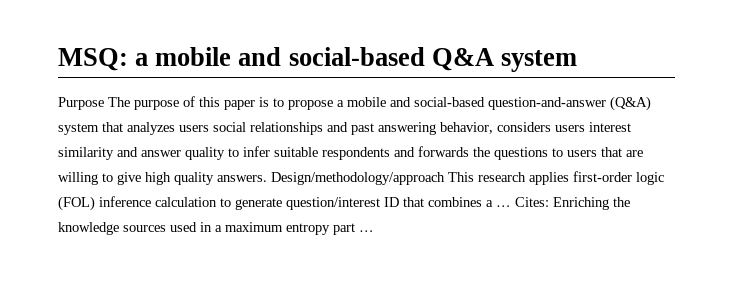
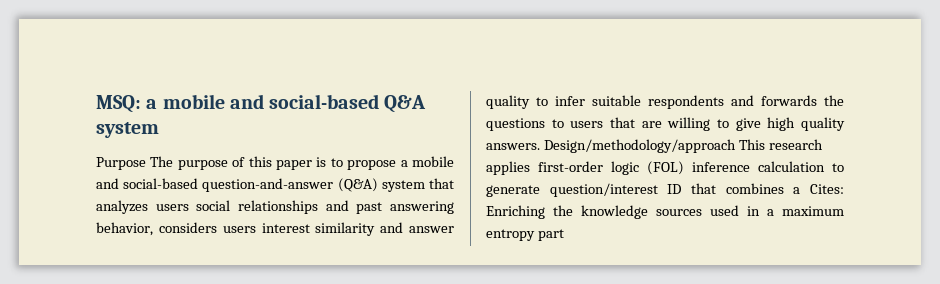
[496,205,511,207] … -> (801, 190) none
[359,230,374,232] … -> (564, 235) none

